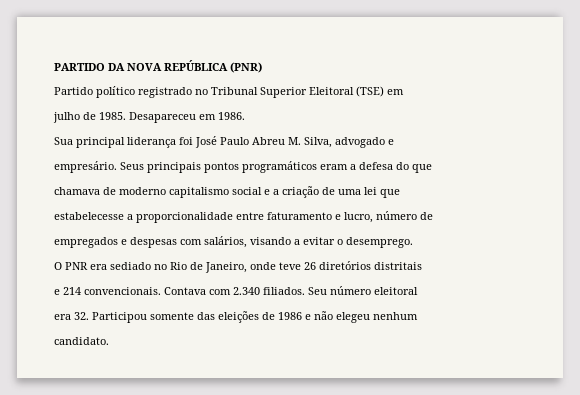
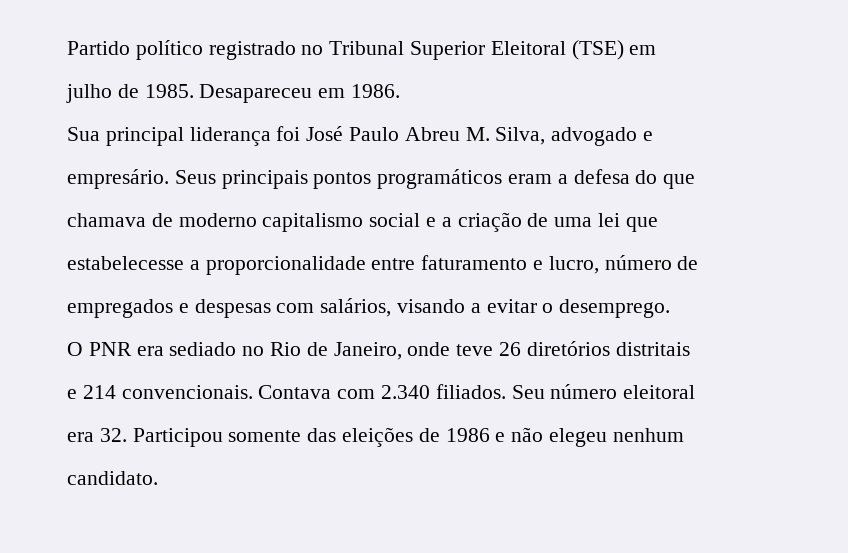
[54,60,262,73] PARTIDO DA NOVA REPÚBLICA (PNR) // -> (67, 48) none

